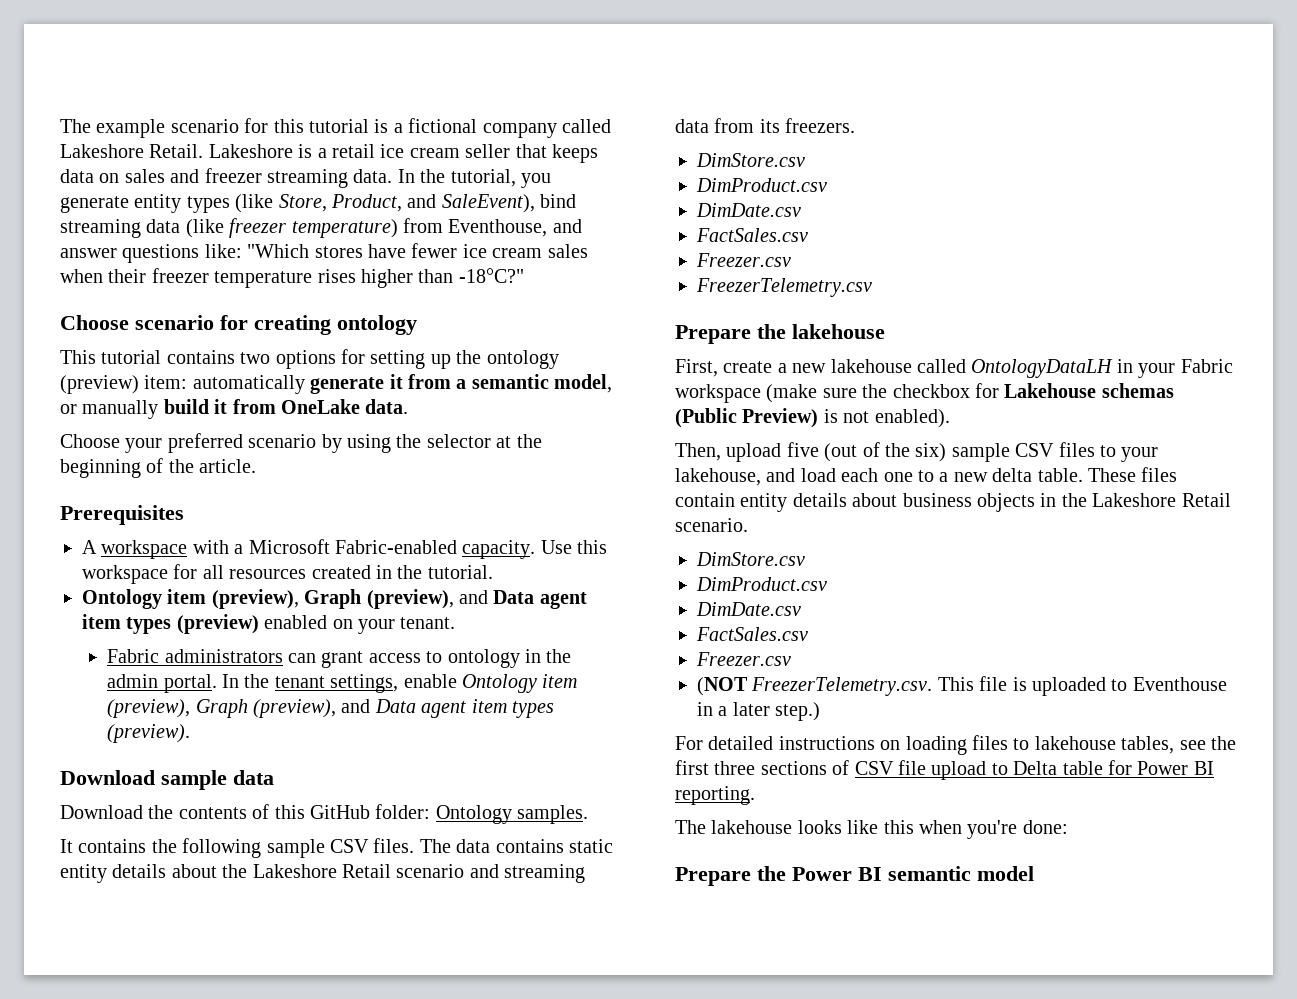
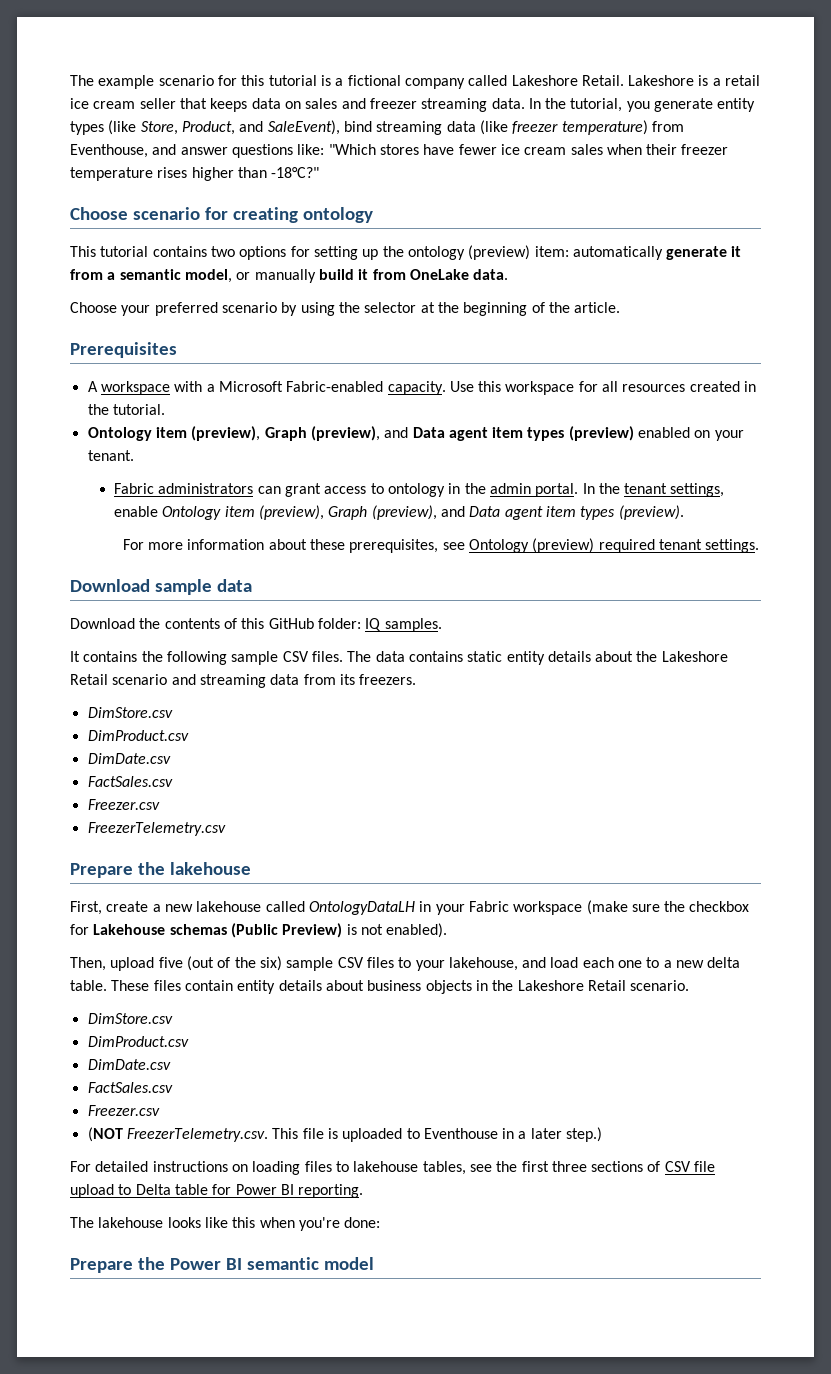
(191, 733) none -> [122,538,760,553] // For more information about these prerequisites, see Ontology (preview) required tenant settings.
[435,805,512,824] Ontology -> [365,618,382,631] IQ

